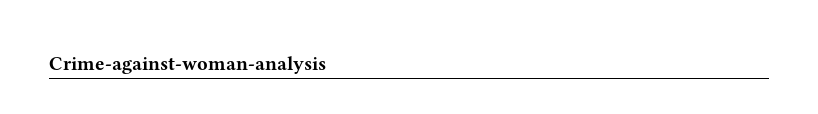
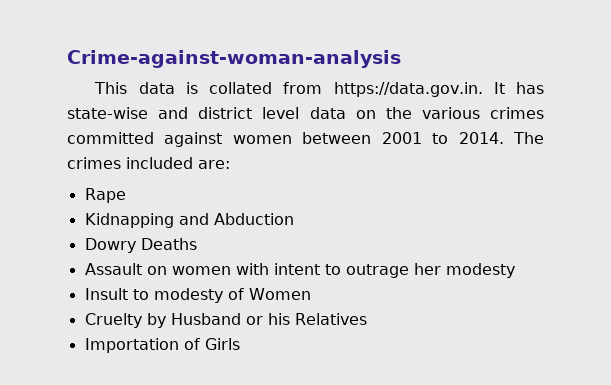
(326, 65) none -> [94,82,544,97] [67,107,544,119] [67,132,544,147] [67,157,230,169] [84,188,126,203] [84,213,294,228] [84,238,197,253] [84,263,515,278] [84,288,311,303] [84,313,367,328] [84,338,240,353] // This data is collated from https://data.gov.in. It has state-wise and district level data on the various crimes committed against women between 2001 to 2014. The crimes included are: // Rape // Kidnapping and Abduction // Dowry Deaths // Assault on women with intent to outrage her modesty // Insult to modesty of Women // Cruelty by Husband or his Relatives // Importation of Girls

